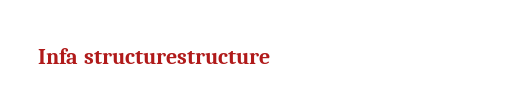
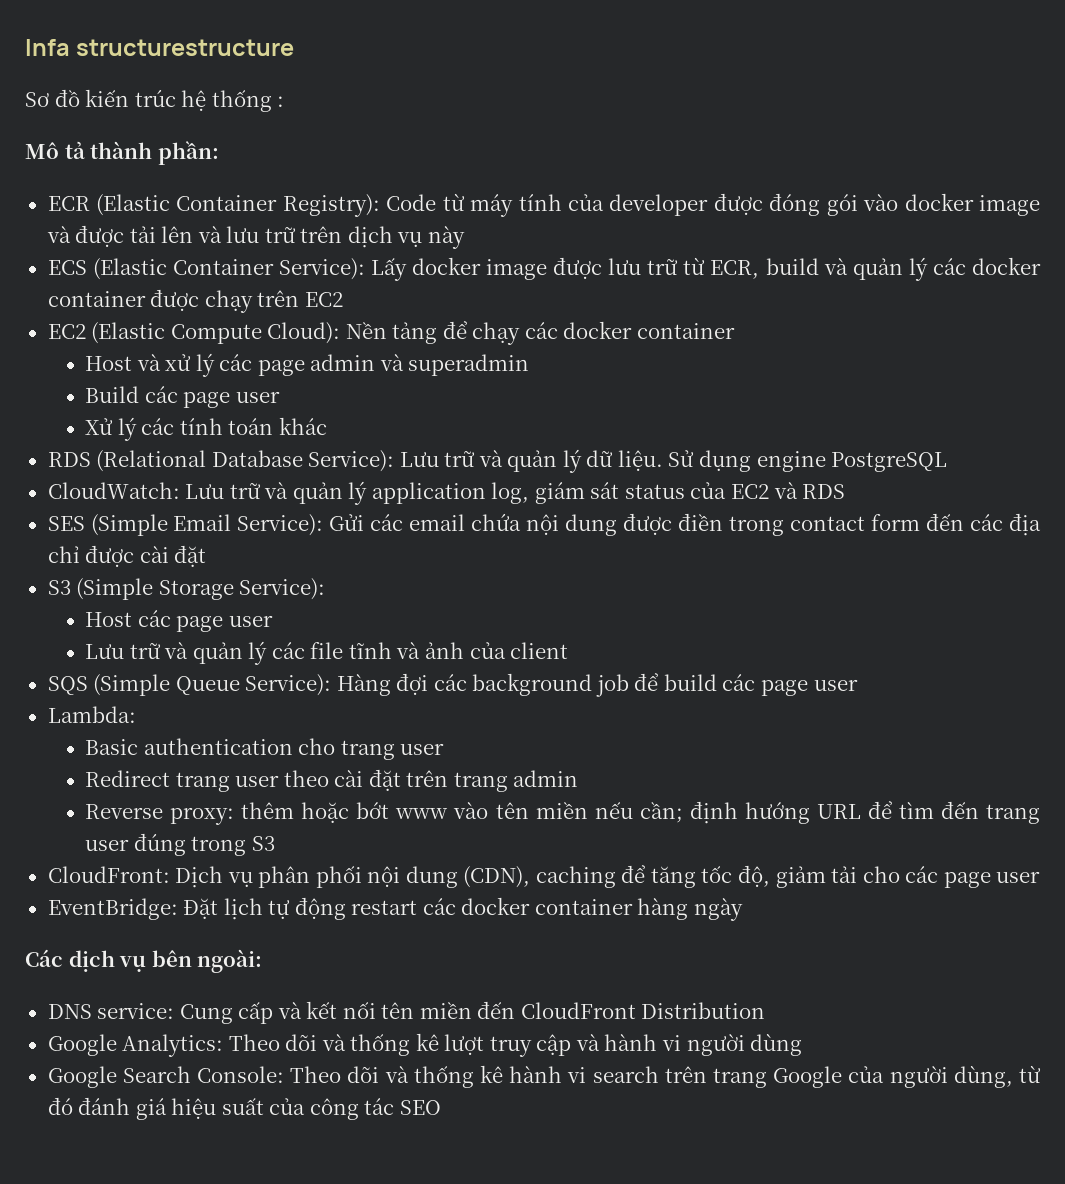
(270, 57) none -> [25,89,285,112] [25,141,219,165] [47,193,1040,217] [46,225,465,249] [47,257,1042,281] [47,289,343,313] [47,321,735,345] [85,353,530,377] [85,386,280,408] [85,417,327,441] [47,449,948,473] [47,481,846,505] [47,513,1042,536] [47,545,207,567] [47,578,326,600] [85,610,273,632] [85,641,569,665] [47,673,858,697] [47,706,136,723] [85,738,445,760] [85,769,579,792] [85,801,1040,825] [85,833,275,856] [47,865,1041,888] [47,897,743,921] [25,949,263,973] [47,1001,766,1024] [47,1033,803,1057] [47,1065,1042,1088] [47,1097,441,1120] // Sơ đồ kiến trúc hệ thống : // Mô tả thành phần: // ECR (Elastic Container Registry): Code từ máy tính của developer được đóng gói vào docker image và được tải lên và lưu trữ trên dịch vụ này // ECS (Elastic Container Service): Lấy docker image được lưu trữ từ ECR, build và quản lý các docker container được chạy trên EC2 // EC2 (Elastic Compute Cloud): Nền tảng để chạy các docker container // Host và xử lý các page admin và superadmin // Build các page user // Xử lý các tính toán khác // RDS (Relational Database Service): Lưu trữ và quản lý dữ liệu. Sử dụng engine PostgreSQL // CloudWatch: Lưu trữ và quản lý application log, giám sát status của EC2 và RDS // SES (Simple Email Service): Gửi các email chứa nội dung được điền trong contact form đến các địa chỉ được cài đặt // S3 (Simple Storage Service): // Host các page user // Lưu trữ và quản lý các file tĩnh và ảnh của client // SQS (Simple Queue Service): Hàng đợi các background job để build các page user // Lambda: // Basic authentication cho trang user // Redirect trang user theo cài đặt trên trang admin // Reverse proxy: thêm hoặc bớt www vào tên miền nếu cần; định hướng URL để tìm đến trang user đúng trong S3 // CloudFront: Dịch vụ phân phối nội dung (CDN), caching để tăng tốc độ, giảm tải cho các page user // EventBridge: Đặt lịch tự động restart các docker container hàng ngày // Các dịch vụ bên ngoài: // DNS service: Cung cấp và kết nối tên miền đến CloudFront Distribution // Google Analytics: Theo dõi và thống kê lượt truy cập và hành vi người dùng // Google Search Console: Theo dõi và thống kê hành vi search trên trang Google của người dùng, từ đó đánh giá hiệu suất của công tác SEO

